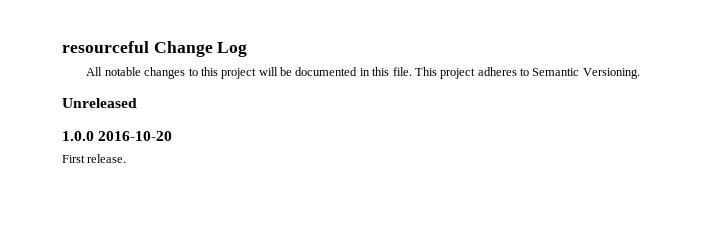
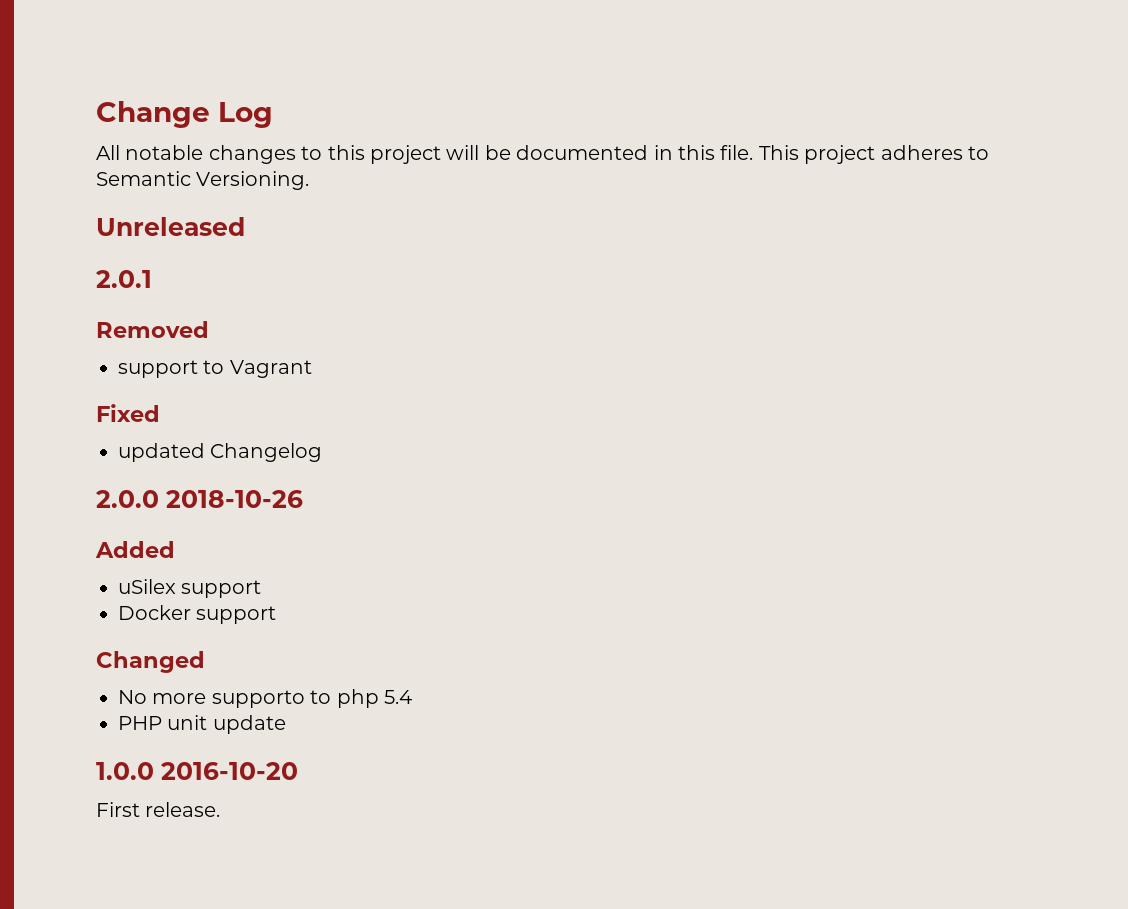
[62,41,149,53] resourceful -> (96, 114) none
(137, 103) none -> [96,270,152,288] [96,321,209,338] [118,360,312,378] [96,404,160,422] [118,443,323,462] [96,490,303,508] [95,541,175,558] [118,579,262,598] [118,605,277,624] [96,651,205,673] [118,689,412,708] [118,715,286,734] // 2.0.1 // Removed // support to Vagrant // Fixed // updated Changelog // 2.0.0 2018-10-26 // Added // uSilex support // Docker support // Changed // No more supporto to php 5.4 // PHP unit update

